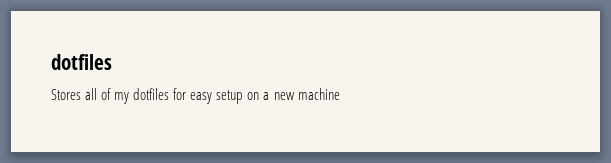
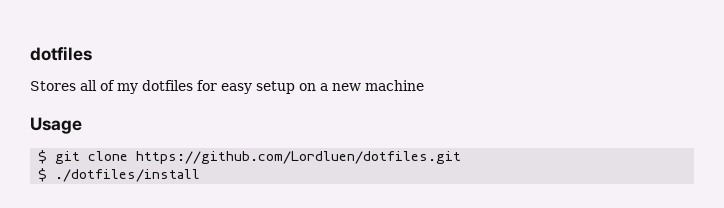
(340, 94) none -> [30,117,82,134] [38,150,462,164] [38,168,201,182] // Usage // $ git clone https://github.com/Lordluen/dotfiles.git // $ ./dotfiles/install

